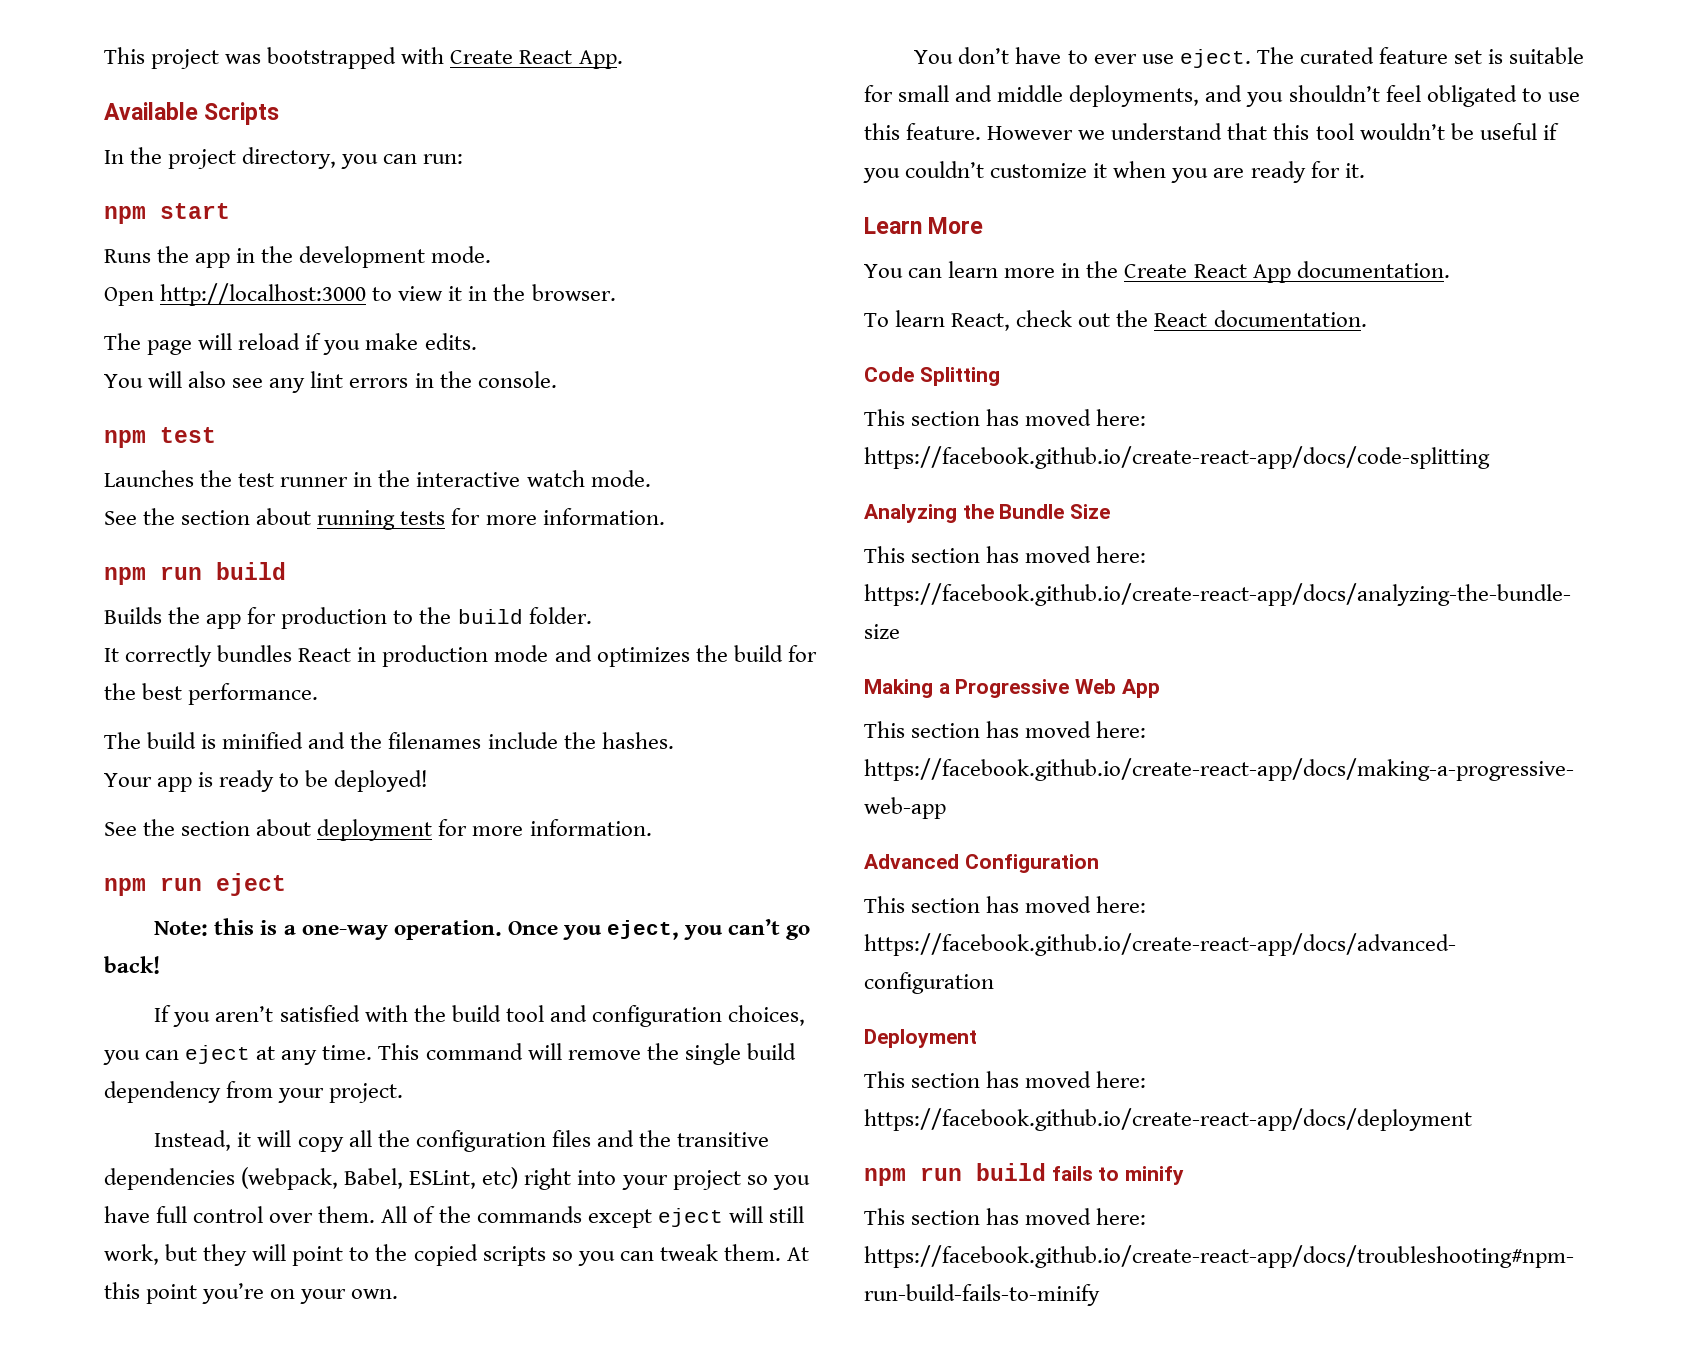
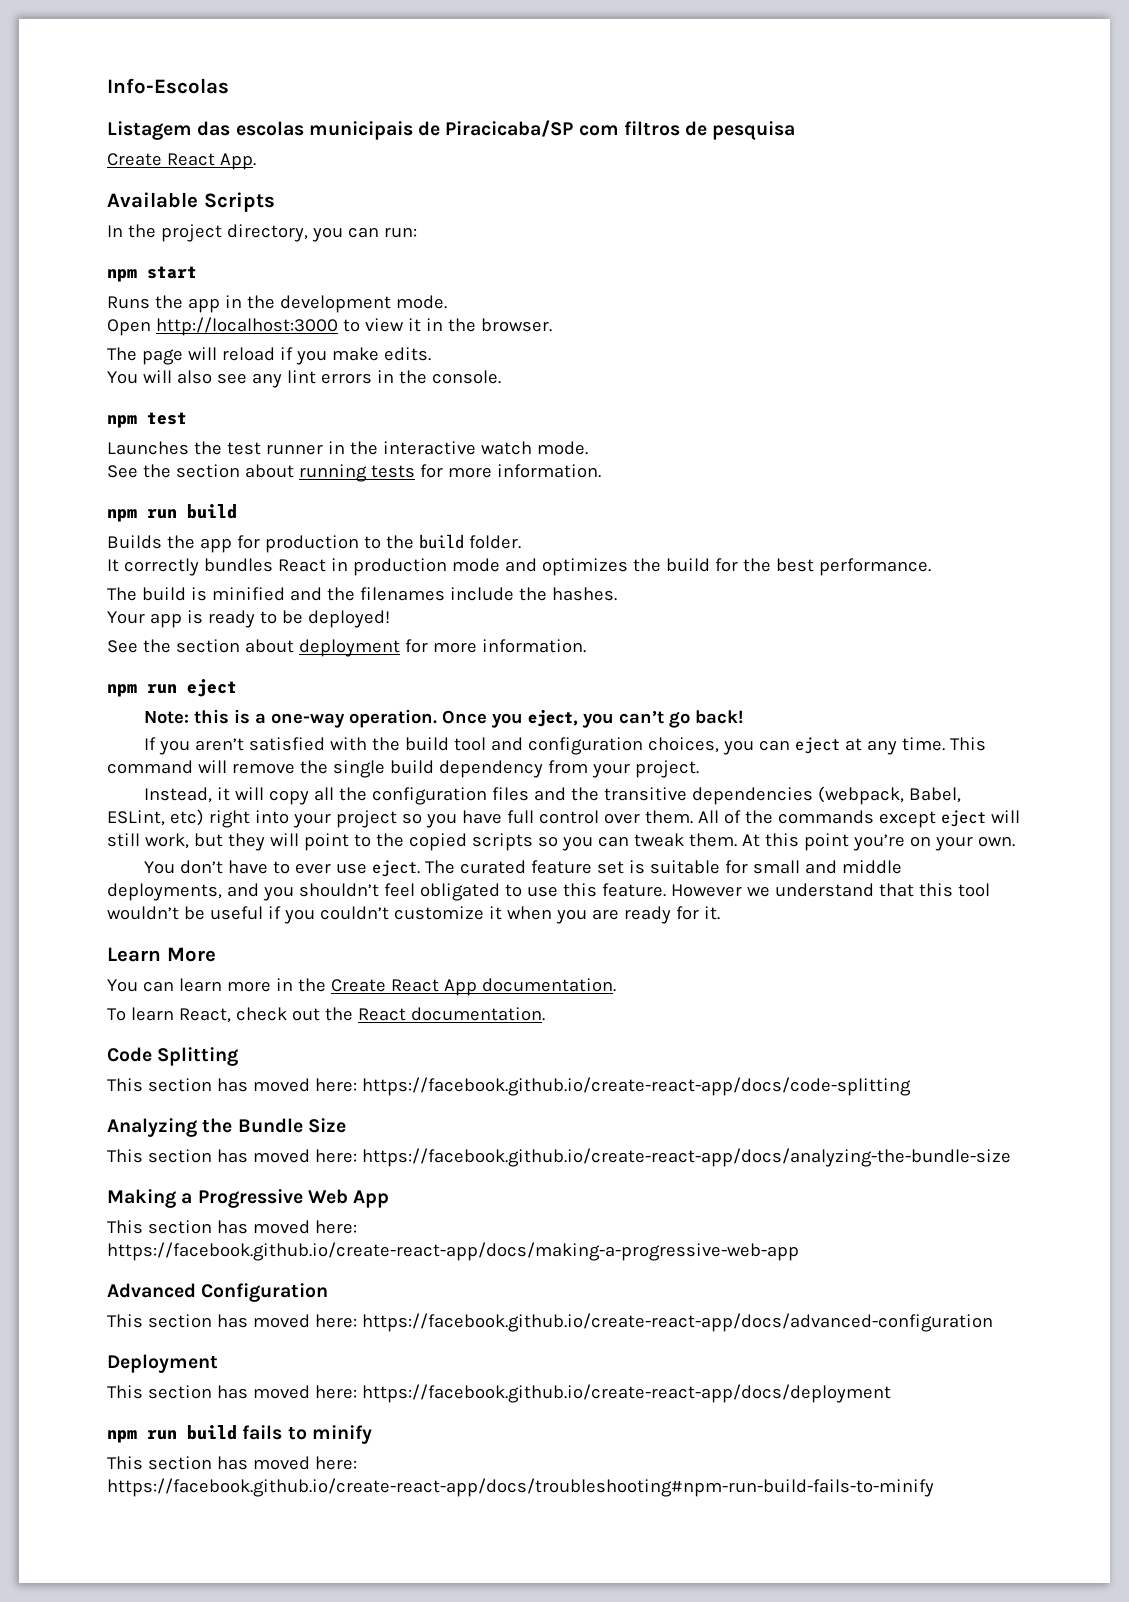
[104,47,445,69] This project was bootstrapped with -> [107,78,229,94] [107,120,796,140] Info-Escolas // Listagem das escolas municipais de Piracicaba/SP com filtros de pesquisa //

